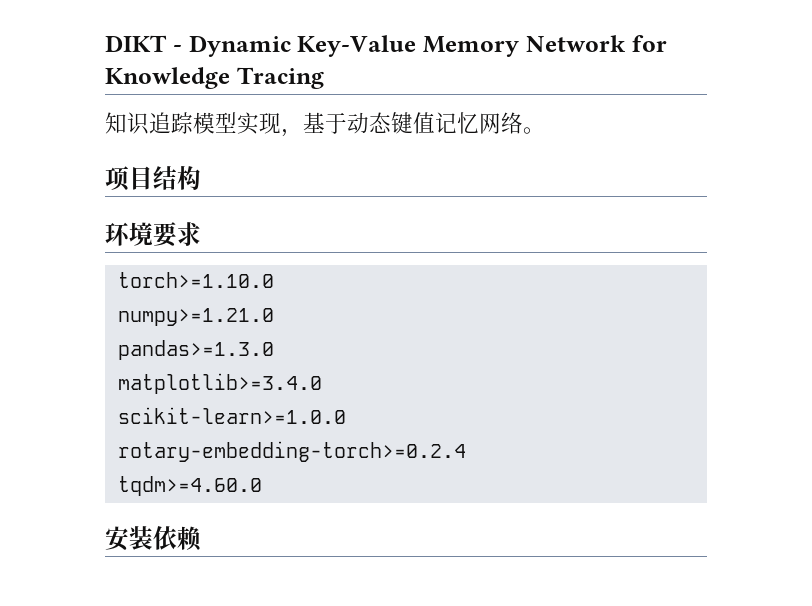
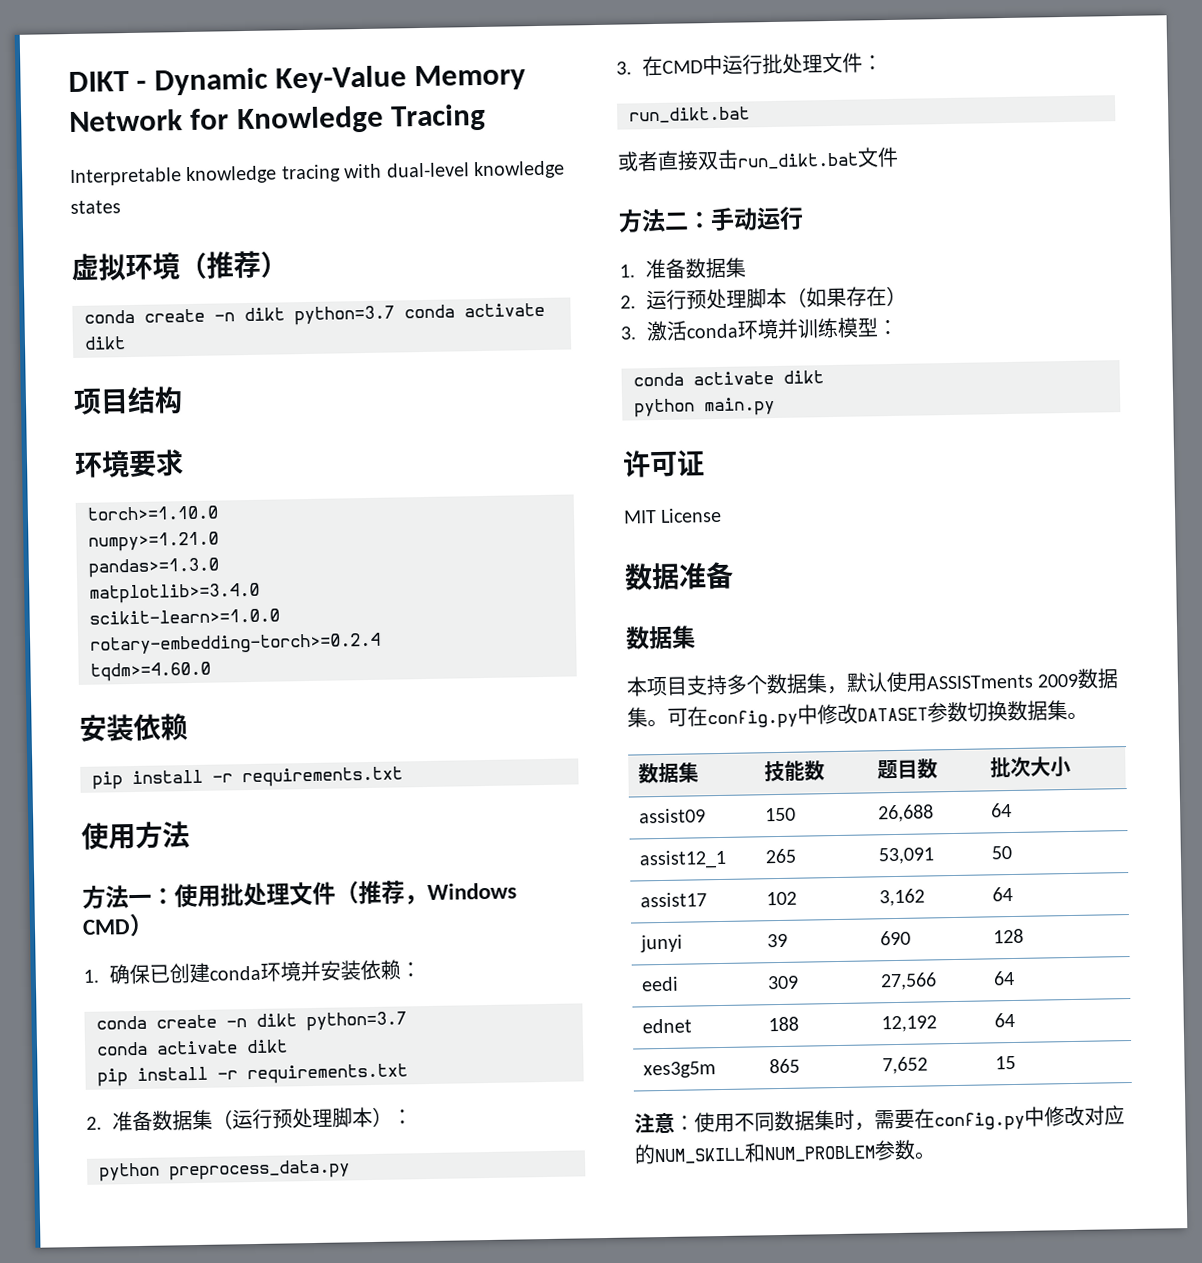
[105,112,545,137] 知识追踪模型实现，基于动态键值记忆网络。 -> [70,160,565,187] [70,200,121,215] [71,250,288,281] [84,302,545,326] [84,336,126,350] Interpretable knowledge tracing with dual-level knowledge states // 虚拟环境（推荐） // conda create -n dikt python=3.7 conda activate dikt
(202, 538) none -> [92,766,403,790] [81,821,190,850] [82,880,517,909] [82,913,154,938] [83,959,421,985] [96,1011,407,1032] [96,1039,288,1056] [97,1063,408,1087] [86,1106,413,1132] [99,1159,350,1182] [616,52,883,77] [629,106,750,124] [617,146,899,172] [618,206,804,233] [619,257,746,280] [620,285,907,311] [620,317,898,342] [633,370,824,387] [634,397,775,418] [622,449,705,478] [623,507,723,524] [624,561,734,591] [625,625,696,650] [626,668,1120,697] [627,700,1088,730] [637,762,699,784] [763,760,825,783] [876,758,938,780] [989,755,1071,778] [638,808,706,824] [764,807,796,822] [877,804,934,823] [989,803,1012,818] [638,849,727,870] [764,848,796,864] [877,847,935,865] [990,846,1012,860] [639,892,707,908] [765,891,797,906] [878,888,925,907] [991,887,1013,902] [639,934,683,953] [766,933,788,948] [879,930,911,946] [992,928,1024,944] [640,976,679,992] [766,975,799,990] [879,972,937,991] [992,970,1015,986] [641,1018,692,1034] [767,1016,799,1032] [880,1015,937,1033] [993,1012,1015,1028] [642,1061,716,1079] [768,1058,800,1074] [881,1056,928,1075] [994,1055,1016,1070] [634,1105,1125,1134] [634,1139,936,1165] // pip install -r requirements.txt // 使用方法 // 方法一：使用批处理文件（推荐，Windows CMD） // 1.确保已创建conda环境并安装依赖： // conda create -n dikt python=3.7 // conda activate dikt // pip install -r requirements.txt // 2.准备数据集（运行预处理脚本）： // python preprocess_data.py // 3.在CMD中运行批处理文件： // run_dikt.bat // 或者直接双击run_dikt.bat文件 // 方法二：手动运行 // 1.准备数据集 // 2.运行预处理脚本（如果存在） // 3.激活conda环境并训练模型： // conda activate dikt // python main.py // 许可证 // MIT License // 数据准备 // 数据集 // 本项目支持多个数据集，默认使用ASSISTments 2009数据集。可在config.py中修改DATASET参数切换数据集。 // 数据集 | 技能数 | 题目数 | 批次大小 // assist09 | 150 | 26,688 | 64 // assist12_1 | 265 | 53,091 | 50 // assist17 | 102 | 3,162 | 64 // junyi | 39 | 690 | 128 // eedi | 309 | 27,566 | 64 // ednet | 188 | 12,192 | 64 // xes3g5m | 865 | 7,652 | 15 // 注意：使用不同数据集时，需要在config.py中修改对应的NUM_SKILL和NUM_PROBLEM参数。

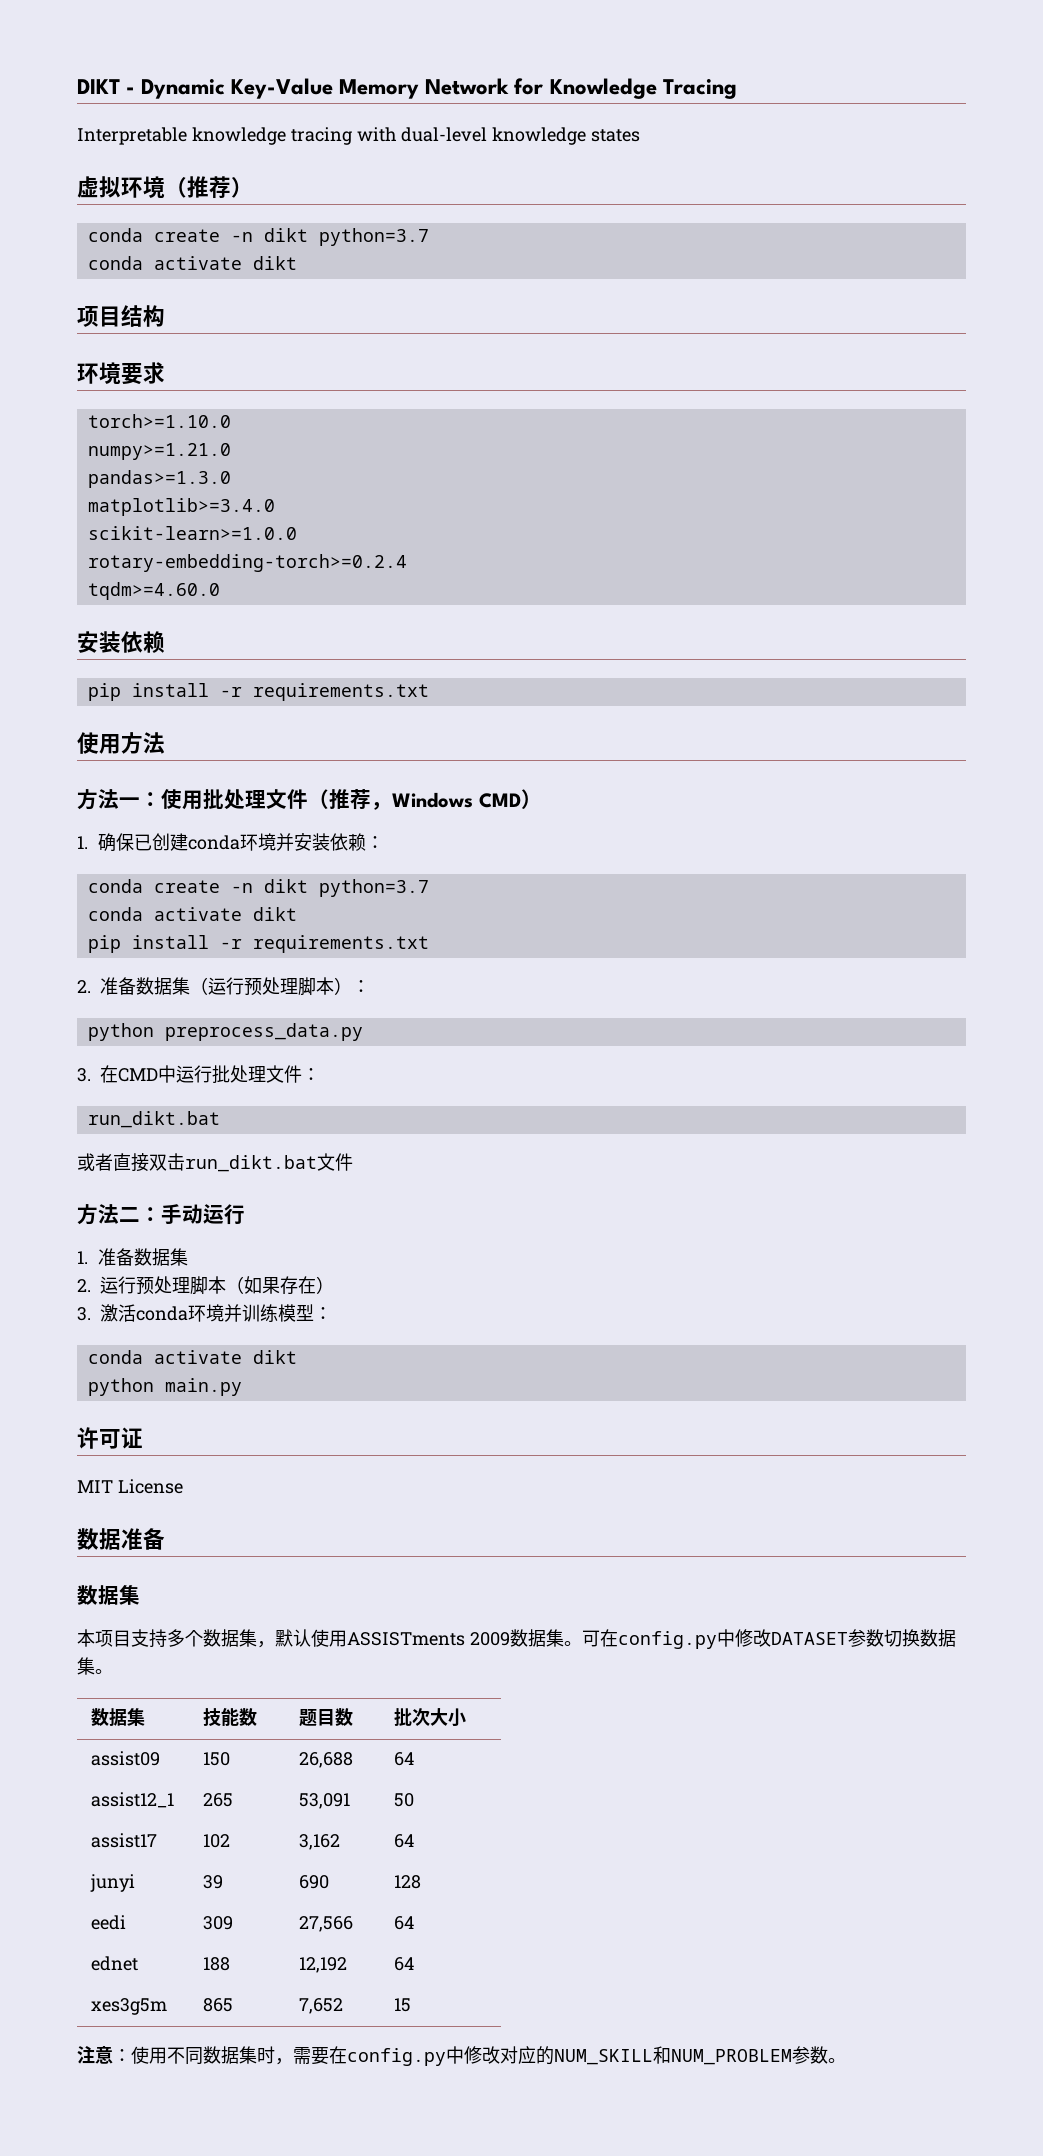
(395, 315) none -> (429, 237) //

